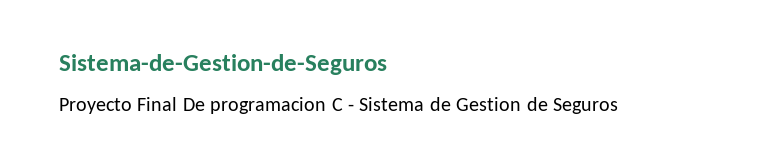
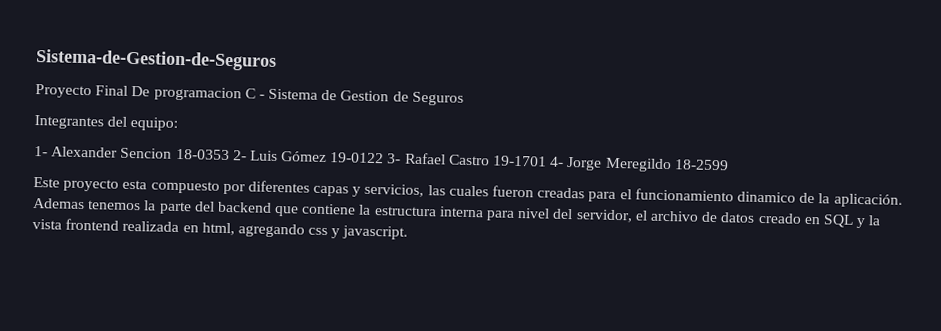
(618, 106) none -> [34,115,179,131] [34,146,729,173] [33,177,903,208] [33,198,882,229] [32,218,409,240] // Integrantes del equipo: // 1- Alexander Sencion 18-0353 2- Luis Gómez 19-0122 3- Rafael Castro 19-1701 4- Jorge Meregildo 18-2599 // Este proyecto esta compuesto por diferentes capas y servicios, las cuales fueron creadas para el funcionamiento dinamico de la aplicación. Ademas tenemos la parte del backend que contiene la estructura interna para nivel del servidor, el archivo de datos creado en SQL y la vista frontend realizada en html, agregando css y javascript.

